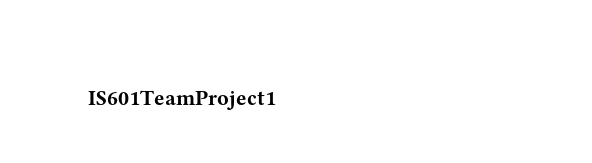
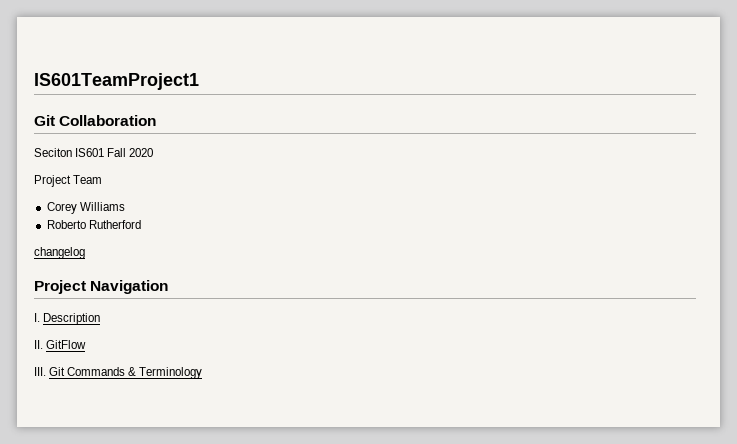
(276, 100) none -> [34,115,157,126] [34,148,154,157] [34,175,103,187] [46,202,125,214] [46,220,141,229] [34,247,85,259] [34,280,169,294] [34,313,101,325] [34,340,87,349] [34,367,203,379] // Git Collaboration // Seciton IS601 Fall 2020 // Project Team // Corey Williams // Roberto Rutherford // changelog // Project Navigation // I. Description // II. GitFlow // III. Git Commands & Terminology

